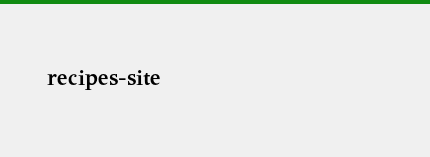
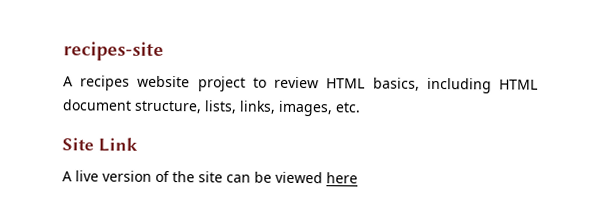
(161, 80) none -> [63,75,538,94] [62,99,361,117] [62,137,138,152] [62,170,358,184] // A recipes website project to review HTML basics, including HTML document structure, lists, links, images, etc. // Site Link // A live version of the site can be viewed here

